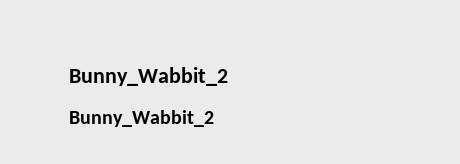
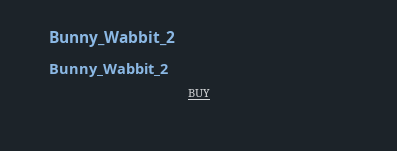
(214, 118) none -> [187,89,210,97] // BUY

